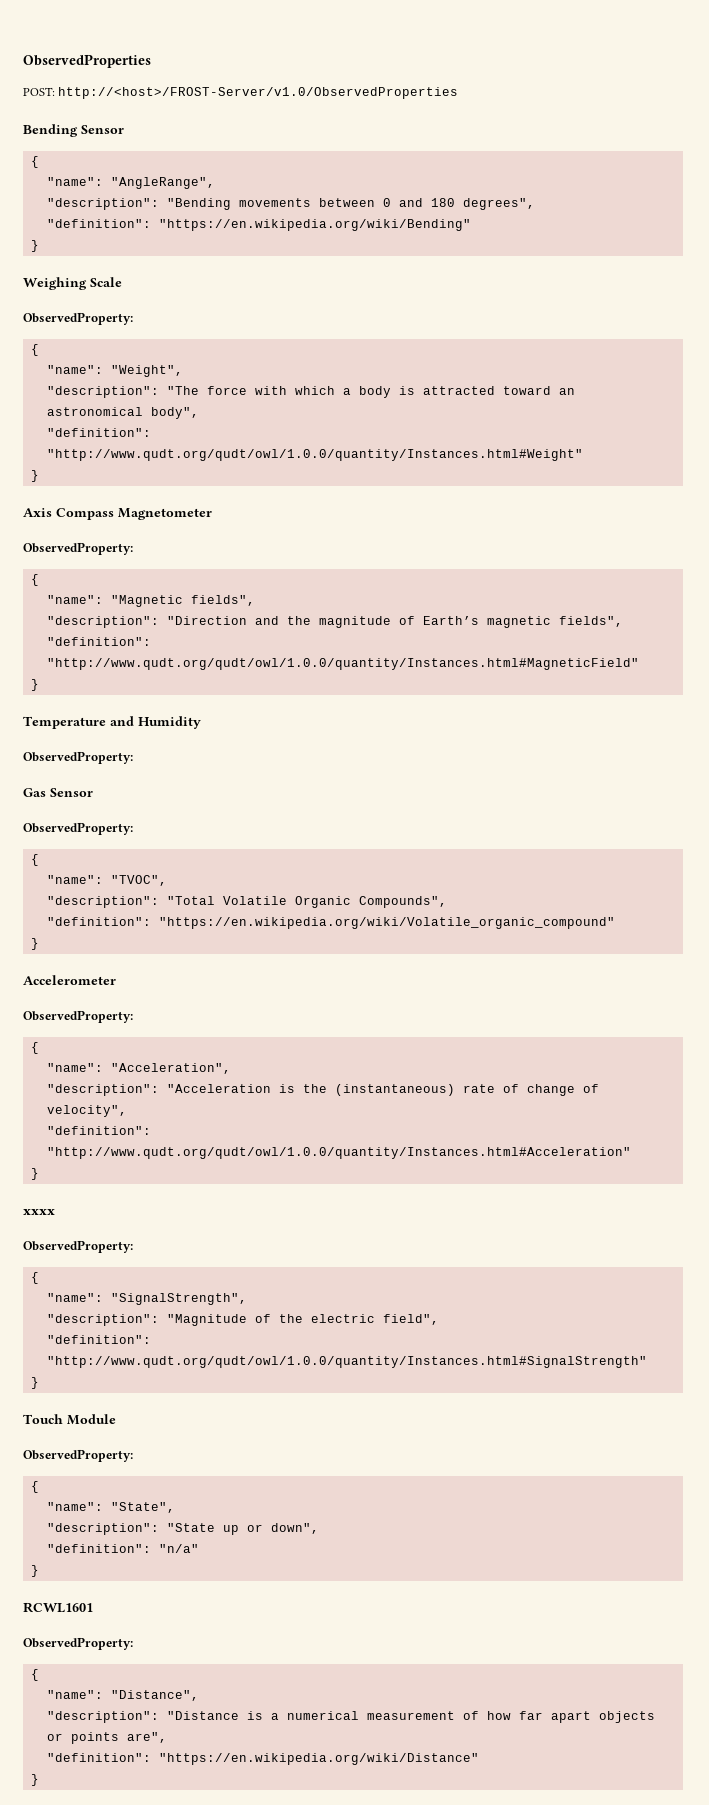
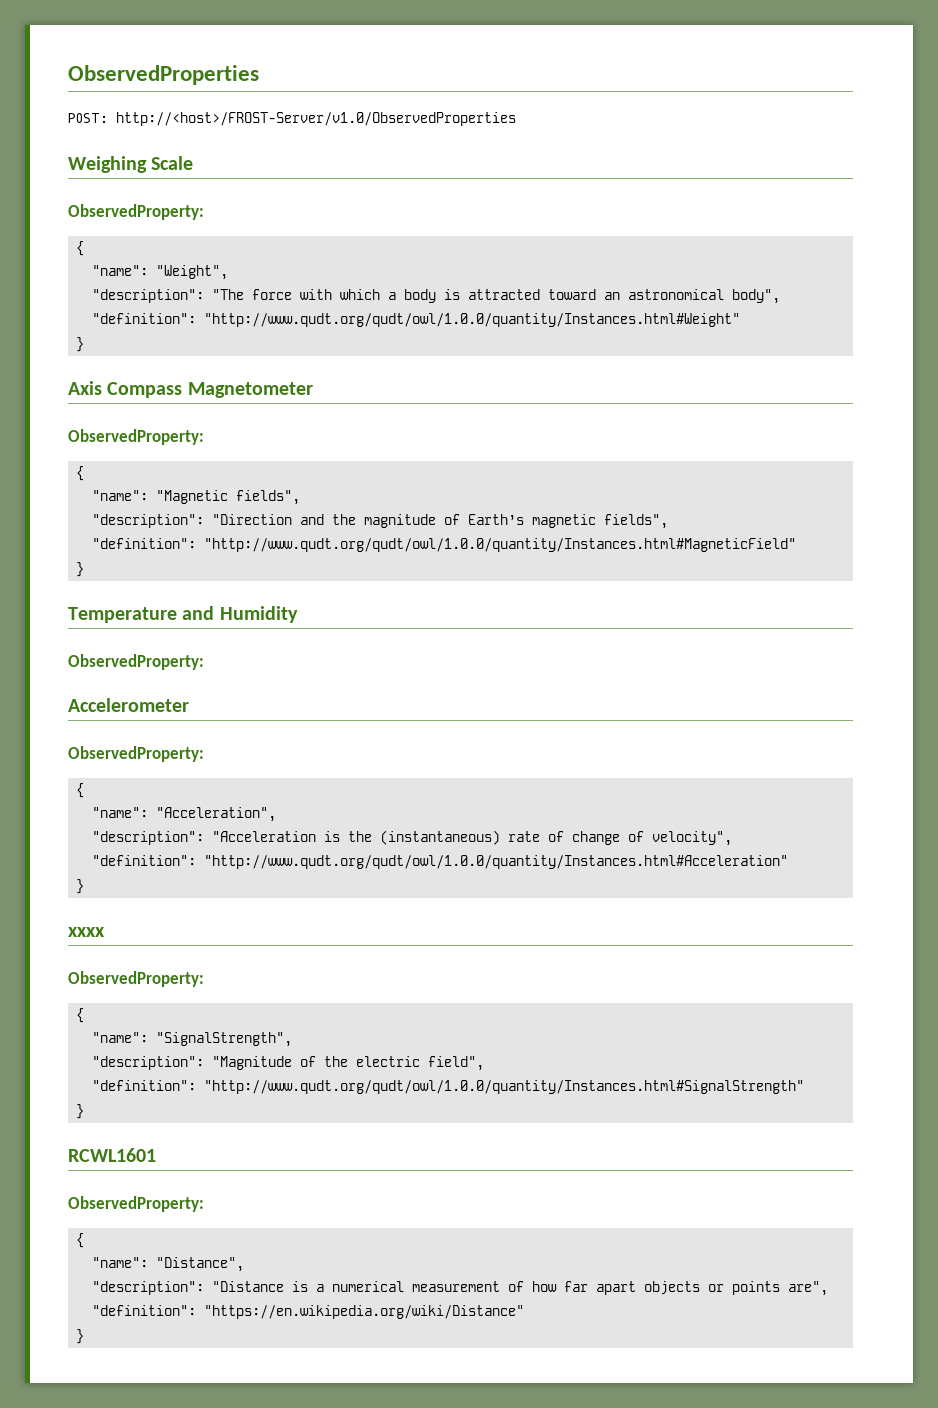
[23,124,124,137] [30,156,39,168] [46,177,215,189] [46,198,535,210] [46,219,471,231] [30,240,39,252] // Bending Sensor // { // "name": "AngleRange", // "description": "Bending movements between 0 and 180 degrees", // "definition": "https://en.wikipedia.org/wiki/Bending" // } -> (516, 119) none
[23,788,93,797] [23,822,133,835] [30,854,39,866] [46,875,167,886] [46,896,447,908] [46,917,615,929] [30,938,39,950] // Gas Sensor // ObservedProperty: // { // "name": "TVOC", // "description": "Total Volatile Organic Compounds", // "definition": "https://en.wikipedia.org/wiki/Volatile_organic_compound" // } -> (204, 662) none
[23,1414,116,1425] [23,1449,133,1462] [30,1481,39,1493] [46,1502,175,1513] [46,1523,319,1535] [46,1544,199,1553] [30,1565,39,1577] // Touch Module // ObservedProperty: // { // "name": "State", // "description": "State up or down", // "definition": "n/a" // } -> (85, 1111) none

